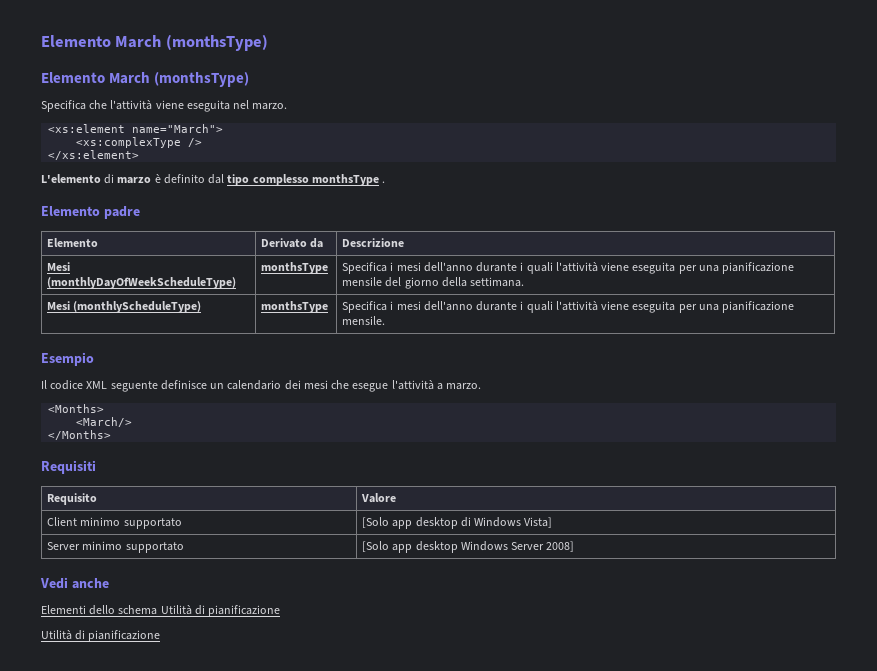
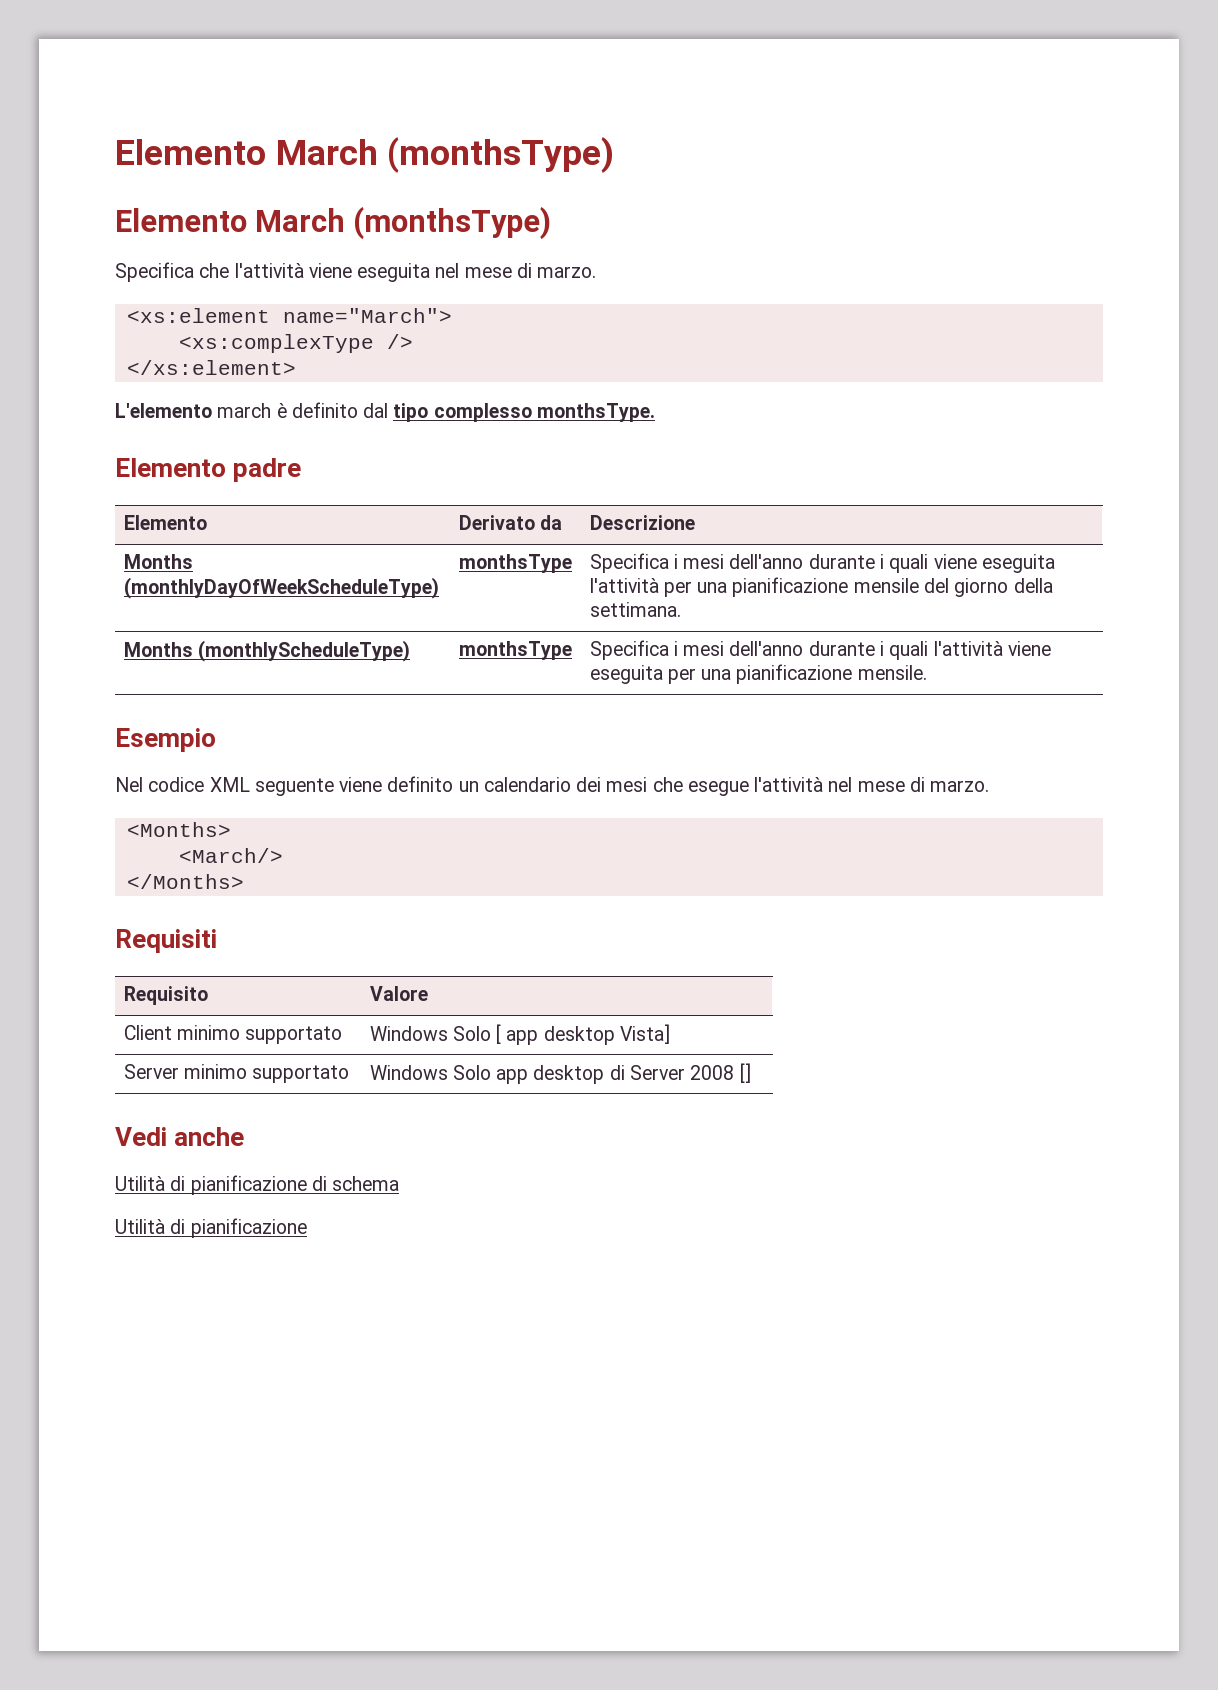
(250, 104) none -> [464,263,532,278] mese di
[104,174,152,184] di marzo -> [217,403,272,418] march
[311,174,386,186] monthsType . -> [536,403,655,422] monthsType.
[47,262,71,271] Mesi -> [123,554,193,569] Months
[555,262,676,274] l'attività viene eseguita -> [933,554,1055,573] [589,578,659,593] viene eseguita l'attività
[47,301,71,310] Mesi -> [123,642,193,657] Months
[41,380,47,389] Il -> [115,777,143,792] Nel
[160,380,207,390] definisce -> [339,776,454,792] viene definito
[436,383,443,390] a -> [828,777,925,792] nel mese di
[362,517,522,529] [Solo app desktop di Windows -> [369,1024,615,1045] Windows Solo [ app desktop
[362,541,575,553] [Solo app desktop Windows Server 2008] -> [369,1063,751,1084] Windows Solo app desktop di Server 2008 []
[41,605,281,617] Elementi dello schema Utilità di pianificazione -> [115,1175,400,1195] Utilità di pianificazione di schema

